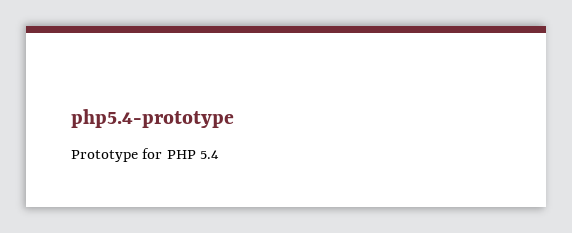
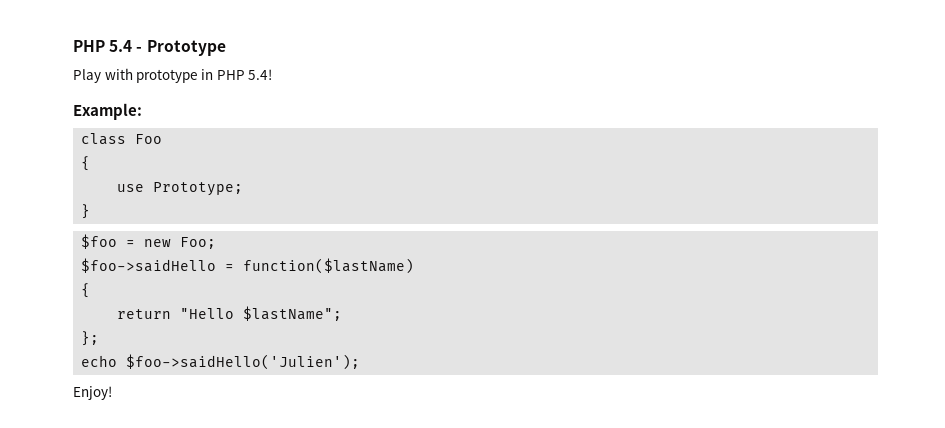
[71,109,234,128] [71,148,220,162] php5.4-prototype // Prototype for PHP 5.4 -> [73,40,226,56] [73,68,273,83] [73,103,142,120] [81,133,163,145] [81,156,91,171] [117,182,244,196] [81,204,91,219] [81,234,217,249] [81,258,415,274] [81,283,91,298] [117,306,343,321] [81,331,100,346] [81,354,361,370] [73,386,112,400] PHP 5.4 - Prototype // Play with prototype in PHP 5.4! // Example: // class Foo // { // use Prototype; // } // $foo = new Foo; // $foo->saidHello = function($lastName) // { // return "Hello $lastName"; // }; // echo $foo->saidHello('Julien'); // Enjoy!

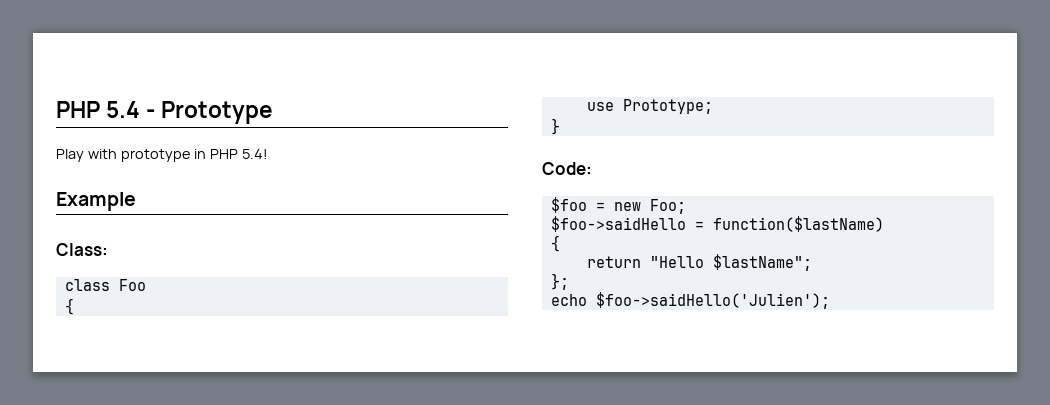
[73,103,142,120] Example: -> [56,192,136,211] [56,243,108,256] Example // Class:
(91, 211) none -> [542,162,592,175] // Code:
[73,386,112,400] // Enjoy! -> (830, 300) none

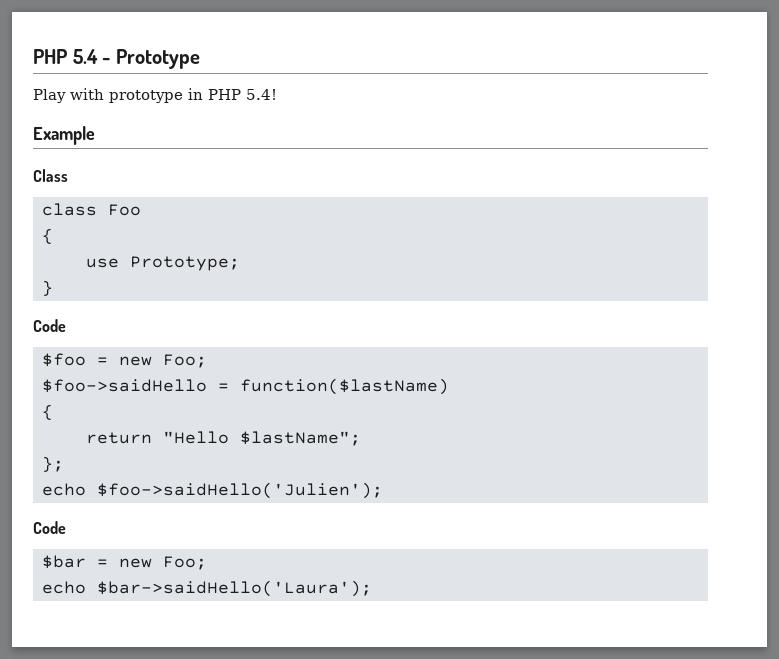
[56,243,108,256] Class: -> [33,169,68,182] Class
[542,162,592,175] Code: -> [33,319,66,332] Code
(830, 300) none -> [33,521,66,534] [41,555,207,570] [41,580,372,597] // Code // $bar = new Foo; // echo $bar->saidHello('Laura');

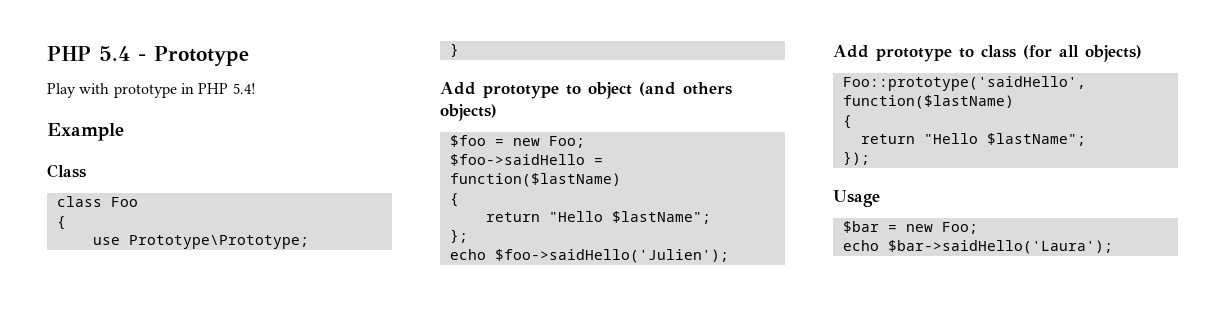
[129,256,240,271] Prototype; -> [128,235,309,249] Prototype\Prototype;
[33,319,66,332] Code -> [440,82,732,99] [440,104,497,121] Add prototype to object (and others objects)
[33,521,66,534] Code -> [833,45,1142,62] [842,76,1086,91] [842,95,1014,109] [842,115,852,129] [860,133,1086,146] [842,151,870,165] [833,190,880,207] Add prototype to class (for all objects) // Foo::prototype('saidHello', function($lastName) // { // return "Hello $lastName"; // }); // Usage

